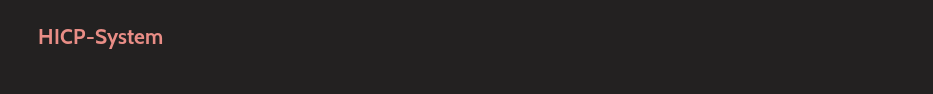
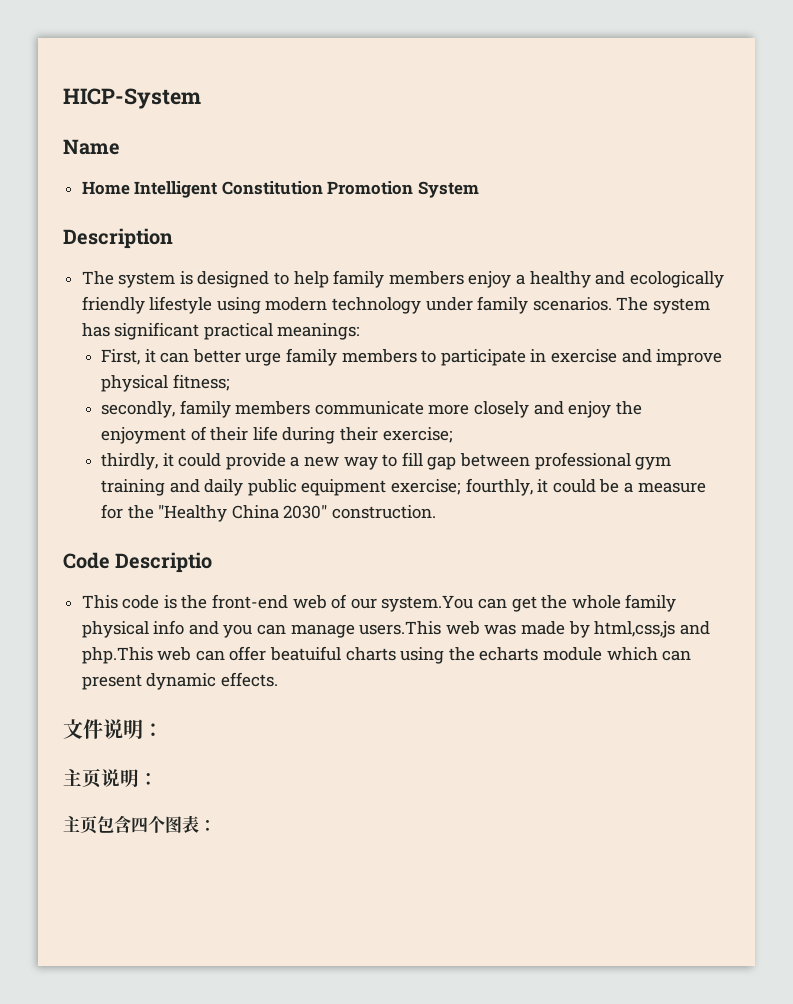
(163, 39) none -> [63,139,120,155] [81,181,480,198] [63,228,173,249] [81,270,724,288] [81,296,711,314] [81,322,360,340] [101,348,723,366] [101,374,230,392] [101,400,642,418] [101,426,453,444] [101,452,672,470] [101,478,706,496] [101,504,437,522] [63,552,213,573] [81,594,677,612] [81,620,710,638] [81,646,692,664] [81,672,278,690] [63,719,163,739] [63,768,158,788] [63,815,216,834] // Name // Home Intelligent Constitution Promotion System // Description // The system is designed to help family members enjoy a healthy and ecologically friendly lifestyle using modern technology under family scenarios. The system has significant practical meanings: // First, it can better urge family members to participate in exercise and improve physical fitness; // secondly, family members communicate more closely and enjoy the enjoyment of their life during their exercise; // thirdly, it could provide a new way to fill gap between professional gym training and daily public equipment exercise; fourthly, it could be a measure for the "Healthy China 2030" construction. // Code Descriptio // This code is the front-end web of our system.You can get the whole family physical info and you can manage users.This web was made by html,css,js and php.This web can offer beatuiful charts using the echarts module which can present dynamic effects. // 文件说明： // 主页说明： // 主页包含四个图表：

